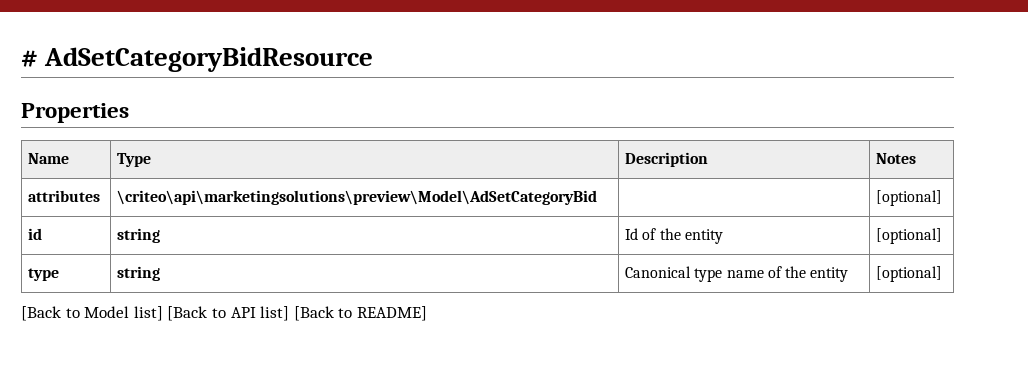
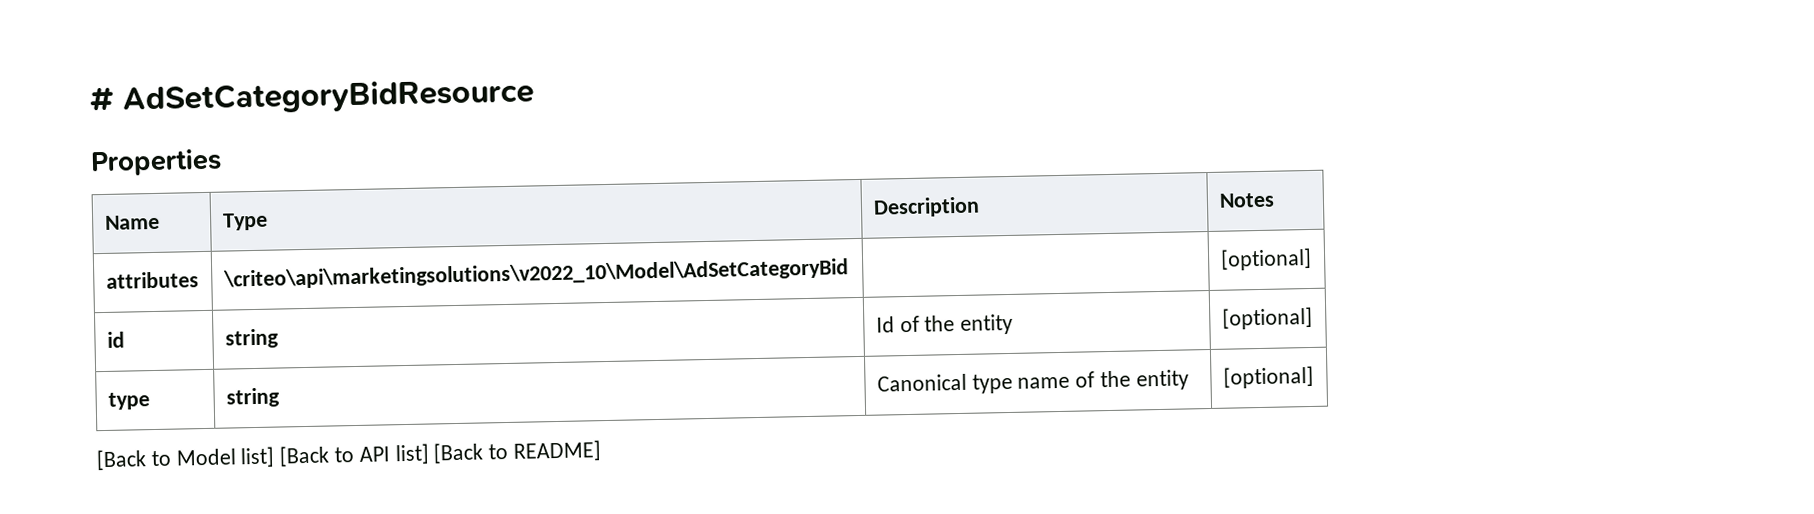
[117,190,598,205] \criteo\api\marketingsolutions\preview\Model\AdSetCategoryBid -> [222,258,849,290] \criteo\api\marketingsolutions\v2022_10\Model\AdSetCategoryBid

